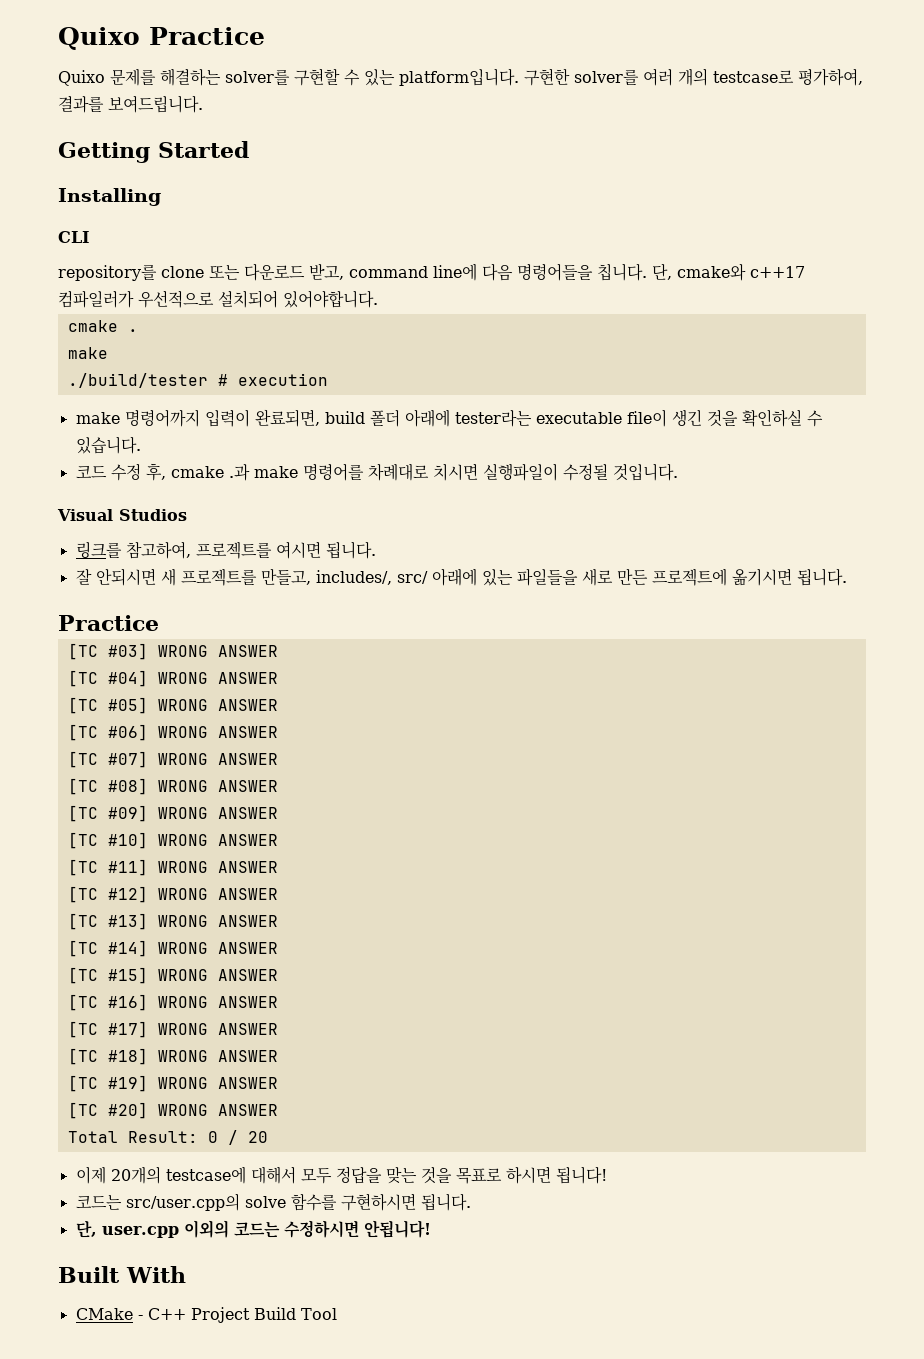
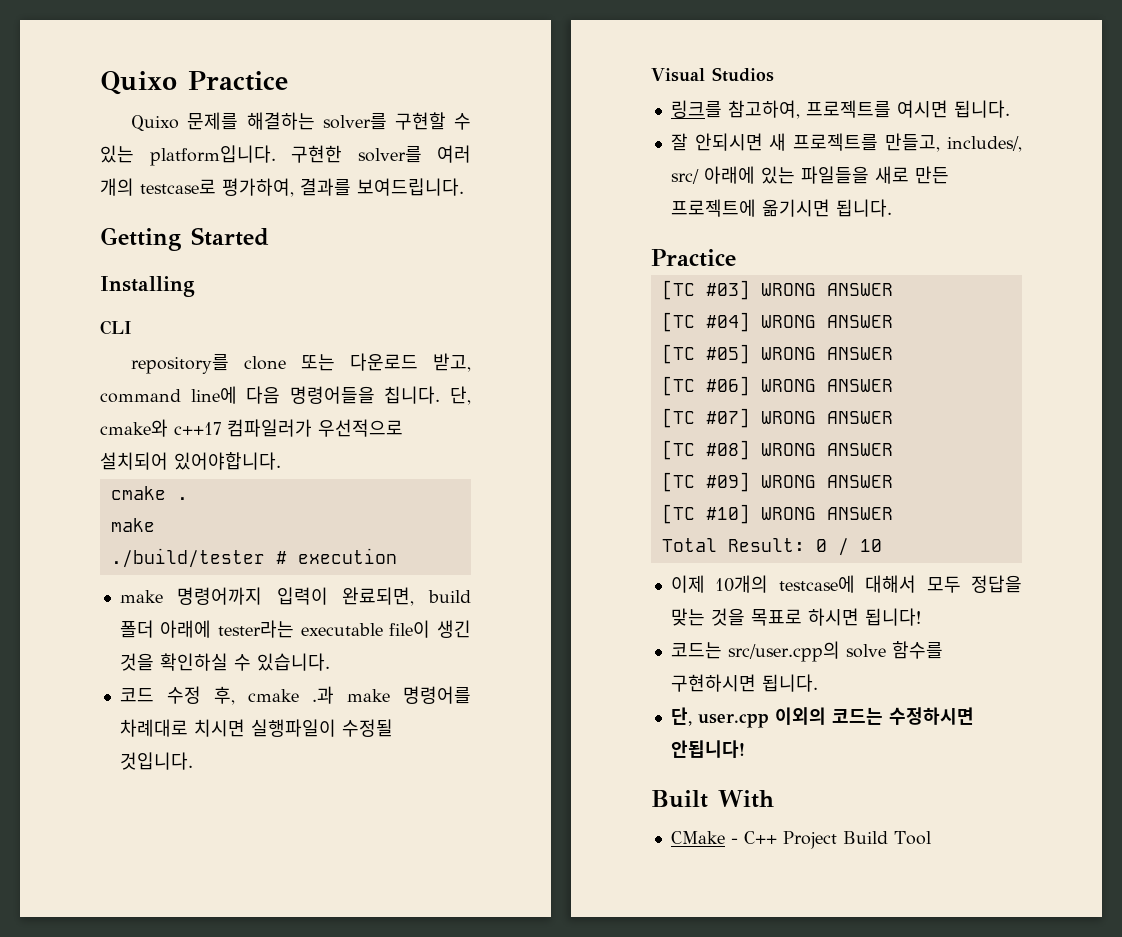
[67,859,278,876] [67,886,278,903] [67,913,278,930] [67,940,278,957] [67,967,278,984] [67,994,278,1011] [67,1021,278,1038] [67,1048,278,1065] [67,1075,278,1092] [67,1102,278,1119] // [TC #11] WRONG ANSWER // [TC #12] WRONG ANSWER // [TC #13] WRONG ANSWER // [TC #14] WRONG ANSWER // [TC #15] WRONG ANSWER // [TC #16] WRONG ANSWER // [TC #17] WRONG ANSWER // [TC #18] WRONG ANSWER // [TC #19] WRONG ANSWER // [TC #20] WRONG ANSWER -> (893, 513) none
[247,1131,268,1143] 20 -> [859,539,882,552] 10
[110,1166,161,1184] 20개의 -> [715,575,769,593] 10개의

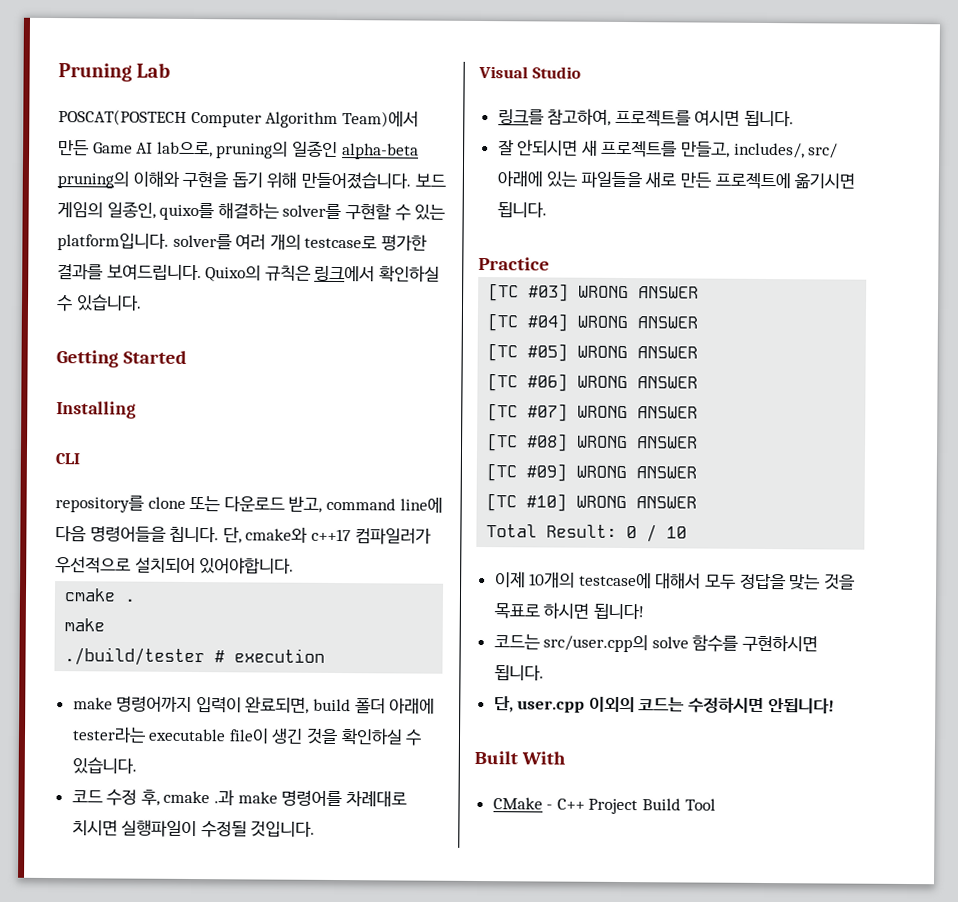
[100,71,288,95] [131,112,239,132] Quixo Practice // Quixo 문제를 -> [58,62,171,82] [58,109,419,129] [58,140,419,160] [57,170,446,190] [57,201,215,221] Pruning Lab // POSCAT(POSTECH Computer Algorithm Team)에서 만든 Game AI lab으로, pruning의 일종인 alpha-beta pruning의 이해와 구현을 돕기 위해 만들어졌습니다. 보드 게임의 일종인, quixo를
[291,145,342,163] 구현한 -> (169, 242) none
[222,178,294,197] 평가하여, -> [380,234,427,251] 평가한
(464, 187) none -> [205,265,440,283] [56,294,142,312] Quixo의 규칙은 링크에서 확인하실 수 있습니다.
[712,67,774,82] Studios -> [531,66,581,79] Studio

